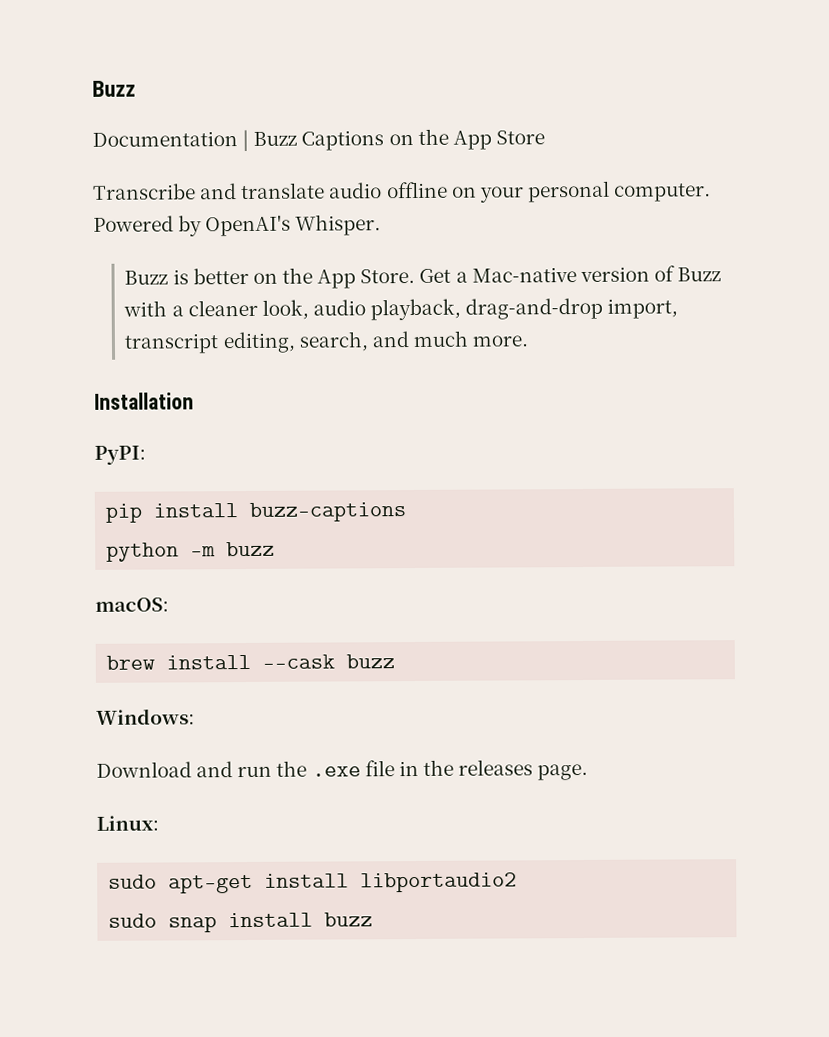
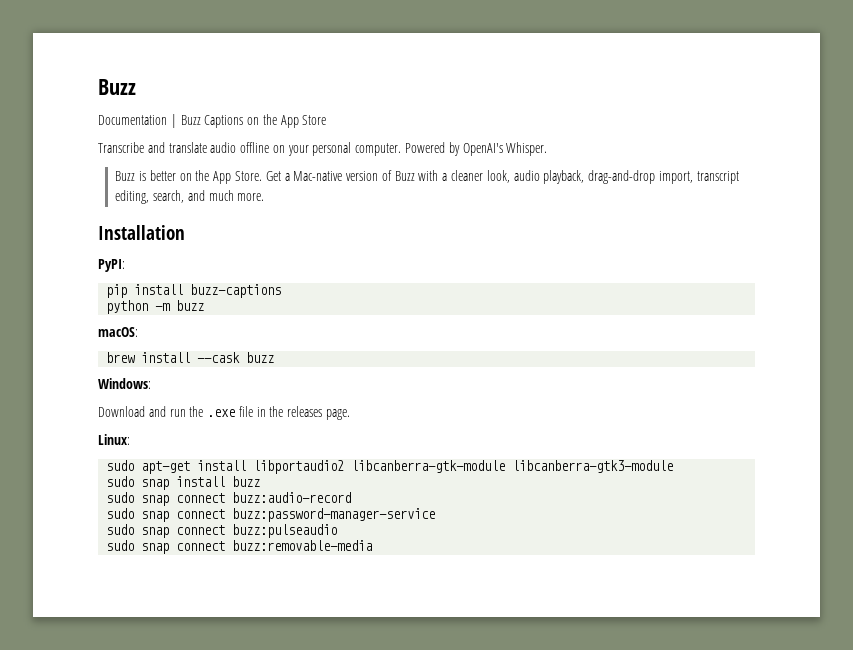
(518, 882) none -> [351,460,674,473] libcanberra-gtk-module libcanberra-gtk3-module
(374, 919) none -> [106,492,352,506] [106,508,436,522] [106,524,338,538] [106,540,373,554] // sudo snap connect buzz:audio-record // sudo snap connect buzz:password-manager-service // sudo snap connect buzz:pulseaudio // sudo snap connect buzz:removable-media

